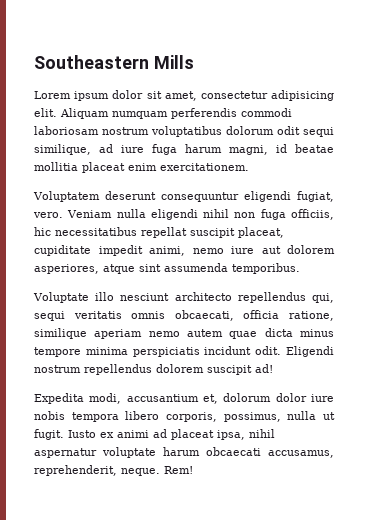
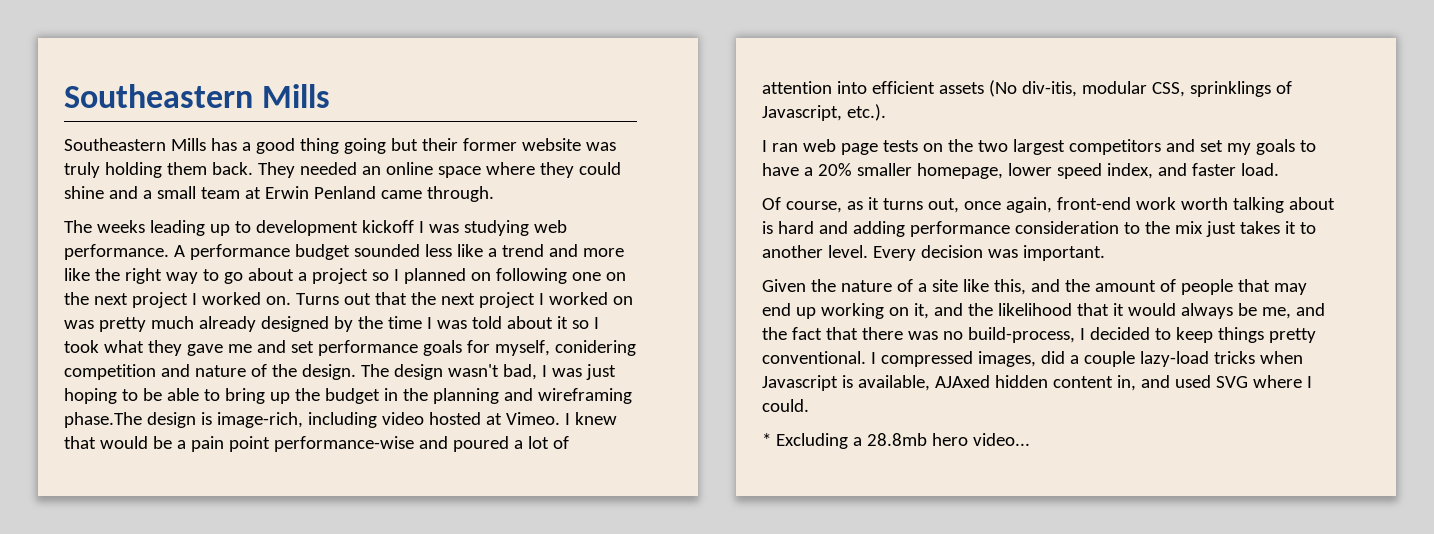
[34,90,334,101] [34,108,292,119] [34,126,334,137] [34,144,334,155] [34,162,249,173] [33,191,334,202] [33,209,334,220] [34,227,284,238] [34,245,335,256] [34,263,300,274] [33,292,334,303] [34,310,334,321] [34,328,335,339] [34,346,334,357] [34,364,273,375] [34,393,335,404] [34,411,335,422] [34,429,275,440] [34,447,334,458] [34,465,193,476] Lorem ipsum dolor sit amet, consectetur adipisicing elit. Aliquam numquam perferendis commodi laboriosam nostrum voluptatibus dolorum odit sequi similique, ad iure fuga harum magni, id beatae mollitia placeat enim exercitationem. // Voluptatem deserunt consequuntur eligendi fugiat, vero. Veniam nulla eligendi nihil non fuga officiis, hic necessitatibus repellat suscipit placeat, cupiditate impedit animi, nemo iure aut dolorem asperiores, atque sint assumenda temporibus. // Voluptate illo nesciunt architecto repellendus qui, sequi veritatis omnis obcaecati, officia ratione, similique aperiam nemo autem quae dicta minus tempore minima perspiciatis incidunt odit. Eligendi nostrum repellendus dolorem suscipit ad! // Expedita modi, accusantium et, dolorum dolor iure nobis tempora libero corporis, possimus, nulla ut fugit. Iusto ex animi ad placeat ipsa, nihil aspernatur voluptate harum obcaecati accusamus, reprehenderit, neque. Rem! -> [64,138,616,154] [64,162,621,178] [64,186,494,202] [64,220,567,236] [64,244,624,260] [64,268,626,284] [64,292,633,308] [64,316,599,332] [64,340,636,356] [64,364,616,380] [64,388,632,404] [64,412,617,428] [64,436,569,452] [762,80,1292,97] [762,104,886,121] [762,139,1316,155] [762,163,1279,179] [762,197,1335,213] [762,221,1316,237] [762,245,1105,261] [762,279,1307,295] [762,303,1325,319] [762,327,1316,343] [762,351,1303,367] [762,375,1312,391] [762,399,809,412] [762,433,1030,449] Southeastern Mills has a good thing going but their former website was truly holding them back. They needed an online space where they could shine and a small team at Erwin Penland came through. // The weeks leading up to development kickoff I was studying web performance. A performance budget sounded less like a trend and more like the right way to go about a project so I planned on following one on the next project I worked on. Turns out that the next project I worked on was pretty much already designed by the time I was told about it so I took what they gave me and set performance goals for myself, conidering competition and nature of the design. The design wasn't bad, I was just hoping to be able to bring up the budget in the planning and wireframing phase.The design is image-rich, including video hosted at Vimeo. I knew that would be a pain point performance-wise and poured a lot of attention into efficient assets (No div-itis, modular CSS, sprinklings of Javascript, etc.). // I ran web page tests on the two largest competitors and set my goals to have a 20% smaller homepage, lower speed index, and faster load. // Of course, as it turns out, once again, front-end work worth talking about is hard and adding performance consideration to the mix just takes it to another level. Every decision was important. // Given the nature of a site like this, and the amount of people that may end up working on it, and the likelihood that it would always be me, and the fact that there was no build-process, I decided to keep things pretty conventional. I compressed images, did a couple lazy-load tricks when Javascript is available, AJAxed hidden content in, and used SVG where I could. // * Excluding a 28.8mb hero video...

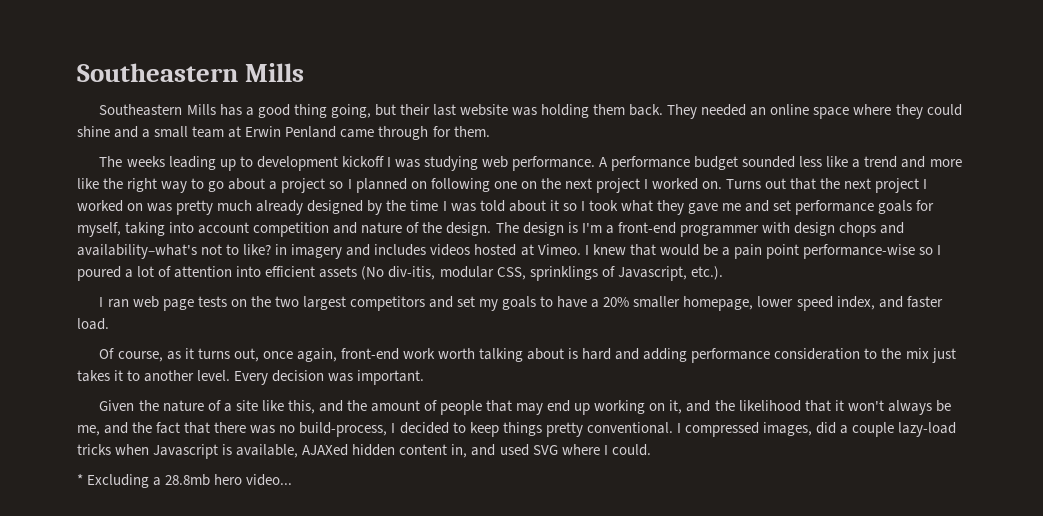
[343,138,386,154] going -> [330,104,371,118] going,
[462,138,517,151] former -> [432,104,456,116] last
[64,162,100,178] truly -> (538, 111) none
[426,186,494,202] through. -> [378,126,490,140] through for them.
[554,340,636,356] conidering -> [125,222,250,236] taking into account
[447,364,616,380] [64,388,632,404] [64,412,424,428] wasn't bad, I was just hoping to be able to bring up the budget in the planning and wireframing phase.The design is image-rich, including video -> [567,222,904,237] [77,244,471,259] is I'm a front-end programmer with design chops and availability–what's not to like? in imagery and includes videos
[418,436,448,449] and -> [919,245,942,255] so I
[1127,303,1176,316] would -> [847,400,884,411] won't
[934,375,990,388] AJAxed -> [302,444,349,456] AJAXed

